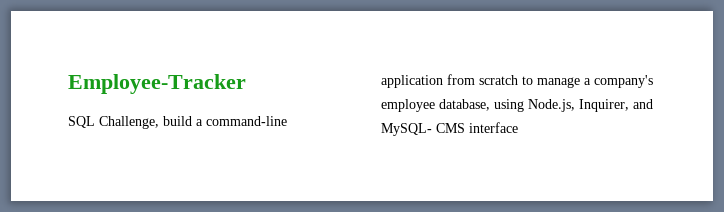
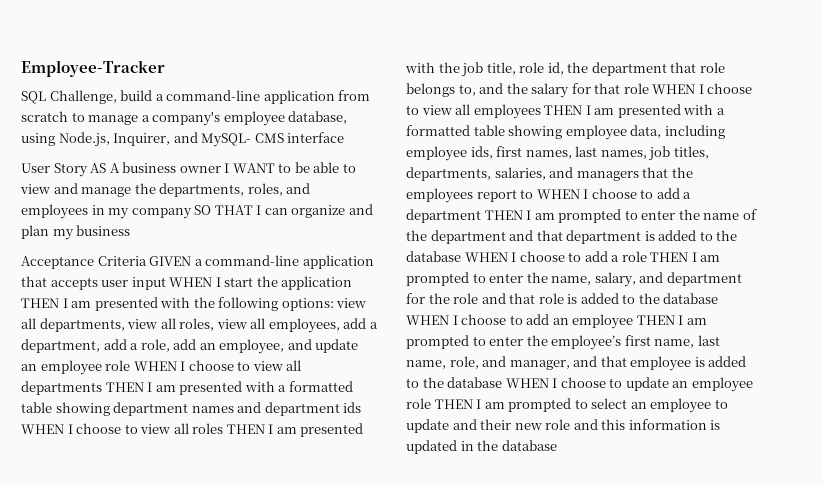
(518, 127) none -> [21,162,356,177] [20,183,311,197] [21,204,373,219] [21,225,131,240] [21,255,374,269] [21,276,353,290] [21,297,367,311] [21,318,378,333] [21,339,359,354] [21,360,302,375] [21,381,353,395] [21,402,362,416] [21,423,364,437] [405,62,725,77] [406,83,753,98] [406,104,725,119] [406,125,725,140] [406,146,709,161] [406,167,693,181] [406,188,692,203] [406,209,757,223] [406,230,738,244] [406,251,721,262] [406,272,742,287] [406,293,719,304] [406,314,707,329] [406,335,720,350] [406,356,747,371] [406,377,753,392] [406,398,728,413] [406,419,721,433] [406,440,557,454] // User Story AS A business owner I WANT to be able to view and manage the departments, roles, and employees in my company SO THAT I can organize and plan my business // Acceptance Criteria GIVEN a command-line application that accepts user input WHEN I start the application THEN I am presented with the following options: view all departments, view all roles, view all employees, add a department, add a role, add an employee, and update an employee role WHEN I choose to view all departments THEN I am presented with a formatted table showing department names and department ids WHEN I choose to view all roles THEN I am presented with the job title, role id, the department that role belongs to, and the salary for that role WHEN I choose to view all employees THEN I am presented with a formatted table showing employee data, including employee ids, first names, last names, job titles, departments, salaries, and managers that the employees report to WHEN I choose to add a department THEN I am prompted to enter the name of the department and that department is added to the database WHEN I choose to add a role THEN I am prompted to enter the name, salary, and department for the role and that role is added to the database WHEN I choose to add an employee THEN I am prompted to enter the employee’s first name, last name, role, and manager, and that employee is added to the database WHEN I choose to update an employee role THEN I am prompted to select an employee to update and their new role and this information is updated in the database

